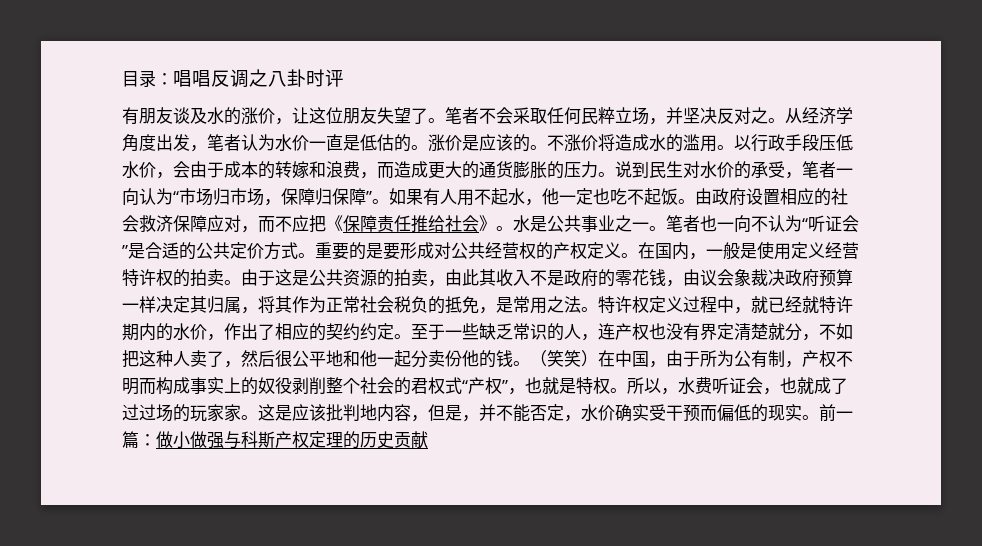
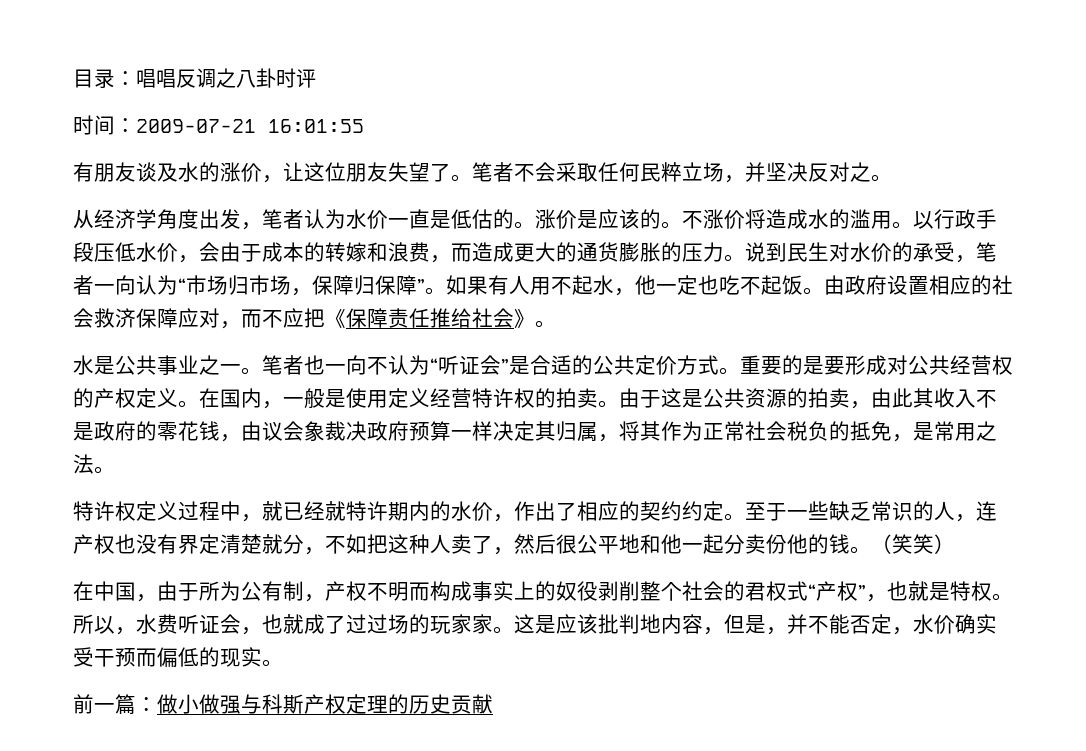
(344, 78) none -> [73,115,364,135] // 时间：2009-07-21 16:01:55
(785, 120) none -> (892, 178) //
(513, 228) none -> (556, 324) //
(598, 309) none -> (115, 470) //
(598, 358) none -> (955, 544) //
(819, 417) none -> (283, 663) //

